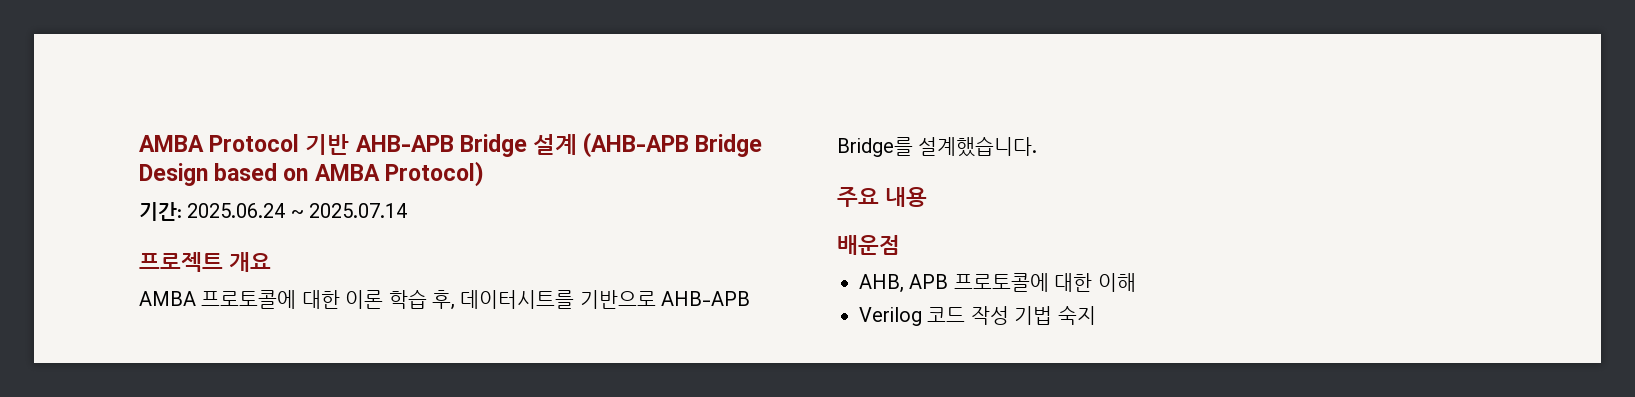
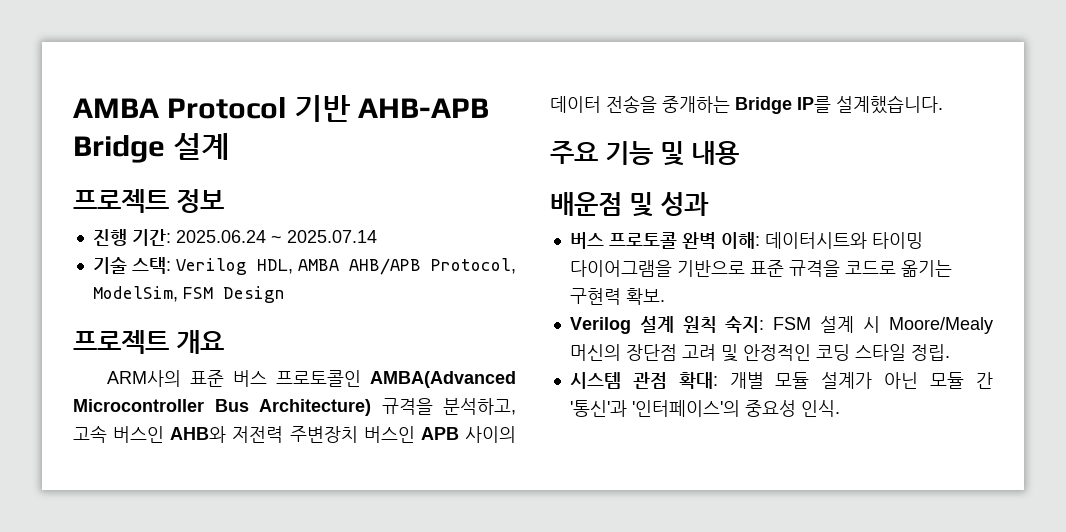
[583,132,763,158] [139,161,484,187] [139,202,408,221] [139,252,271,272] [139,289,751,310] [837,137,913,157] (AHB-APB Bridge Design based on AMBA Protocol) // 기간: 2025.06.24 ~ 2025.07.14 // 프로젝트 개요 // AMBA 프로토콜에 대한 이론 학습 후, 데이터시트를 기반으로 AHB-APB Bridge를 -> [73,189,224,213] [92,229,377,246] [92,257,516,275] [92,286,285,303] [73,330,224,354] [106,370,516,388] [73,398,516,416] [73,425,516,443] [550,95,831,114] // 프로젝트 정보 // 진행 기간: 2025.06.24 ~ 2025.07.14 // 기술 스택: Verilog HDL, AMBA AHB/APB Protocol, ModelSim, FSM Design // 프로젝트 개요 // ARM사의 표준 버스 프로토콜인 AMBA(Advanced Microcontroller Bus Architecture) 규격을 분석하고, 고속 버스인 AHB와 저전력 주변장치 버스인 APB 사이의 데이터 전송을 중개하는 Bridge IP를
(879, 197) none -> [604,141,684,166] 기능 및
[859,273,1136,293] [859,305,1096,326] // AHB, APB 프로토콜에 대한 이해 // Verilog 코드 작성 기법 숙지 -> [628,192,709,217] [569,232,923,249] [569,260,952,277] [569,288,665,305] [569,316,993,334] [569,344,950,362] [569,372,993,389] [569,400,840,417] 및 성과 // 버스 프로토콜 완벽 이해: 데이터시트와 타이밍 다이어그램을 기반으로 표준 규격을 코드로 옮기는 구현력 확보. // Verilog 설계 원칙 숙지: FSM 설계 시 Moore/Mealy 머신의 장단점 고려 및 안정적인 코딩 스타일 정립. // 시스템 관점 확대: 개별 모듈 설계가 아닌 모듈 간 '통신'과 '인터페이스'의 중요성 인식.

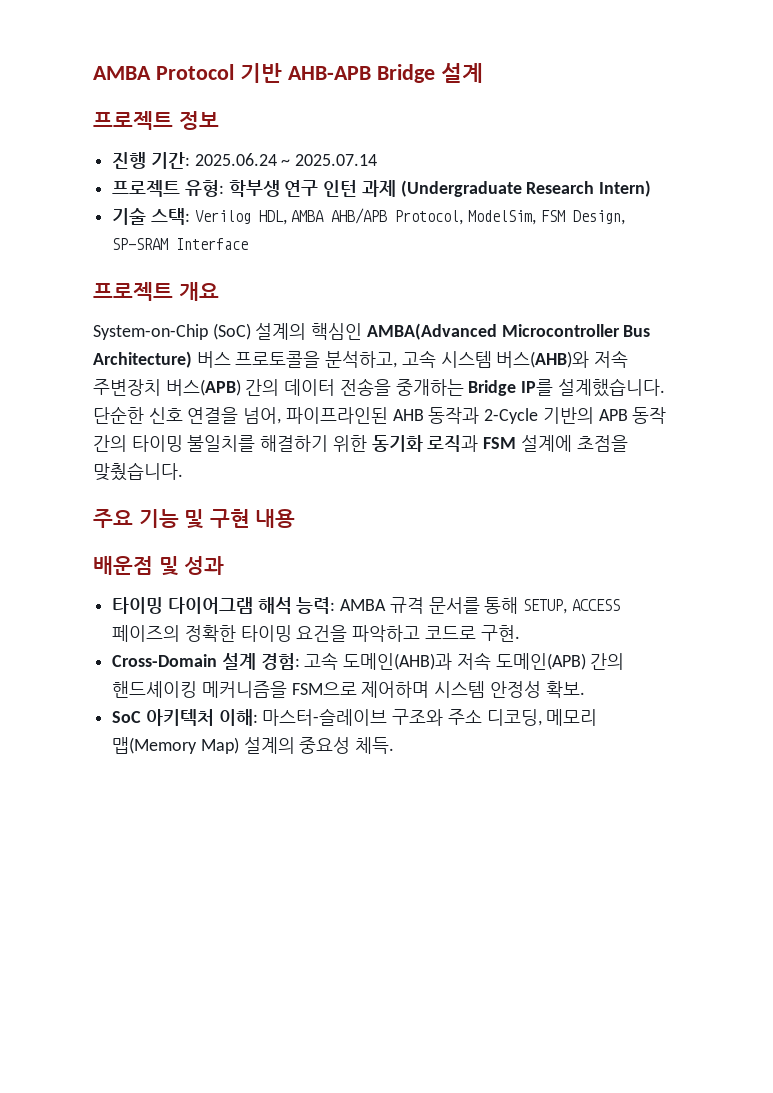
(377, 236) none -> [112,180,652,197] // 프로젝트 유형: 학부생 연구 인턴 과제 (Undergraduate Research Intern)
[222,286,285,303] Design -> [572,210,625,225] [112,238,249,250] Design, SP-SRAM Interface
[106,370,516,388] [73,398,516,416] [73,425,516,443] ARM사의 표준 버스 프로토콜인 AMBA(Advanced Microcontroller Bus Architecture) 규격을 분석하고, 고속 버스인 AHB와 저전력 주변장치 버스인 APB 사이의 -> [93,323,651,340] [93,350,629,368] [93,379,280,396] System-on-Chip (SoC) 설계의 핵심인 AMBA(Advanced Microcontroller Bus Architecture) 버스 프로토콜을 분석하고, 고속 시스템 버스(AHB)와 저속 주변장치 버스(APB) 간의
(943, 104) none -> [93,406,667,424] [93,435,628,452] [93,462,183,481] 단순한 신호 연결을 넘어, 파이프라인된 AHB 동작과 2-Cycle 기반의 APB 동작 간의 타이밍 불일치를 해결하기 위한 동기화 로직과 FSM 설계에 초점을 맞췄습니다.
(684, 153) none -> [209,509,250,528] 구현
[569,232,923,249] [569,260,952,277] [569,288,665,305] [569,316,993,334] [569,344,950,362] [569,372,993,389] [569,400,840,417] 버스 프로토콜 완벽 이해: 데이터시트와 타이밍 다이어그램을 기반으로 표준 규격을 코드로 옮기는 구현력 확보. // Verilog 설계 원칙 숙지: FSM 설계 시 Moore/Mealy 머신의 장단점 고려 및 안정적인 코딩 스타일 정립. // 시스템 관점 확대: 개별 모듈 설계가 아닌 모듈 간 '통신'과 '인터페이스'의 중요성 인식. -> [112,597,620,614] [112,625,520,642] [112,652,625,670] [112,681,585,698] [112,708,598,726] [112,737,395,754] 타이밍 다이어그램 해석 능력: AMBA 규격 문서를 통해 SETUP, ACCESS 페이즈의 정확한 타이밍 요건을 파악하고 코드로 구현. // Cross-Domain 설계 경험: 고속 도메인(AHB)과 저속 도메인(APB) 간의 핸드셰이킹 메커니즘을 FSM으로 제어하며 시스템 안정성 확보. // SoC 아키텍처 이해: 마스터-슬레이브 구조와 주소 디코딩, 메모리 맵(Memory Map) 설계의 중요성 체득.

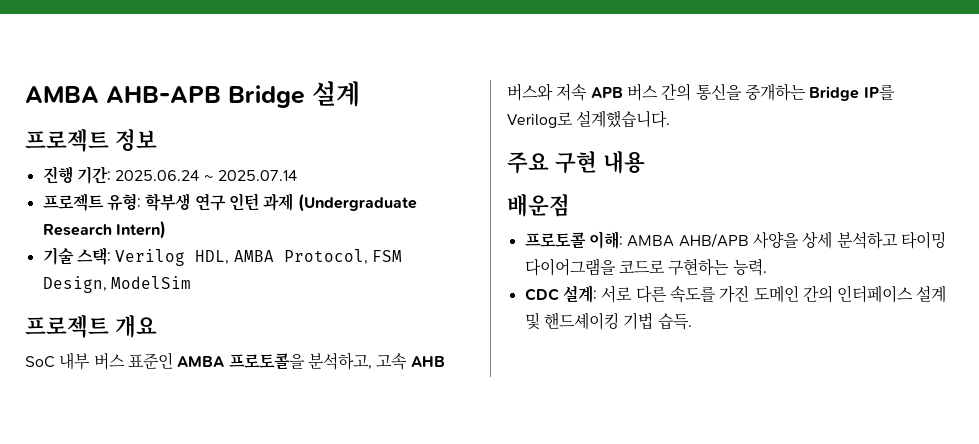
[93,63,282,83] AMBA Protocol 기반 -> [25,86,99,103] AMBA
[331,208,625,225] [112,238,249,250] [93,282,219,301] [93,323,651,340] [93,350,629,368] [93,378,391,396] AHB/APB Protocol, ModelSim, FSM Design, SP-SRAM Interface // 프로젝트 개요 // System-on-Chip (SoC) 설계의 핵심인 AMBA(Advanced Microcontroller Bus Architecture) 버스 프로토콜을 분석하고, 고속 시스템 버스(AHB)와 저속 주변장치 버스(APB) 간의 데이터 전송을 -> [283,249,402,265] [42,276,191,293] [25,315,157,338] [25,352,445,370] [507,83,742,101] Protocol, FSM Design, ModelSim // 프로젝트 개요 // SoC 내부 버스 표준인 AMBA 프로토콜을 분석하고, 고속 AHB 버스와 저속 APB 버스 간의 통신을
(554, 387) none -> [507,112,573,128] Verilog로
[93,406,667,424] [93,435,628,452] [93,462,183,481] 단순한 신호 연결을 넘어, 파이프라인된 AHB 동작과 2-Cycle 기반의 APB 동작 간의 타이밍 불일치를 해결하기 위한 동기화 로직과 FSM 설계에 초점을 맞췄습니다. -> (671, 119) none
[138,509,205,529] 기능 및 -> (549, 163) none
[158,556,225,576] [112,597,620,614] [112,625,520,642] [112,652,625,670] [112,681,585,698] [112,708,598,726] [112,737,395,754] 및 성과 // 타이밍 다이어그램 해석 능력: AMBA 규격 문서를 통해 SETUP, ACCESS 페이즈의 정확한 타이밍 요건을 파악하고 코드로 구현. // Cross-Domain 설계 경험: 고속 도메인(AHB)과 저속 도메인(APB) 간의 핸드셰이킹 메커니즘을 FSM으로 제어하며 시스템 안정성 확보. // SoC 아키텍처 이해: 마스터-슬레이브 구조와 주소 디코딩, 메모리 맵(Memory Map) 설계의 중요성 체득. -> [524,231,946,249] [524,258,767,276] [524,285,947,303] [524,312,692,330] // 프로토콜 이해: AMBA AHB/APB 사양을 상세 분석하고 타이밍 다이어그램을 코드로 구현하는 능력. // CDC 설계: 서로 다른 속도를 가진 도메인 간의 인터페이스 설계 및 핸드셰이킹 기법 습득.

